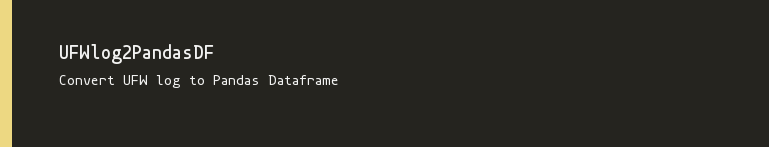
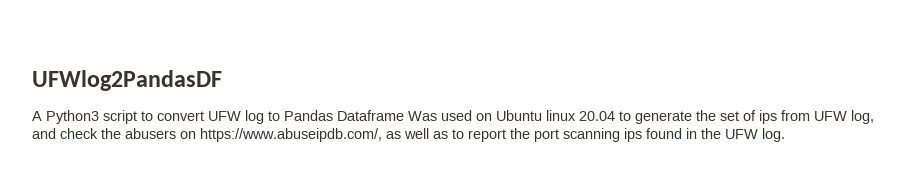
[59,75,115,85] Convert -> [32,110,204,124] A Python3 script to convert
(339, 80) none -> [408,110,874,124] [32,128,785,142] Was used on Ubuntu linux 20.04 to generate the set of ips from UFW log, and check the abusers on https://www.abuseipdb.com/, as well as to report the port scanning ips found in the UFW log.

